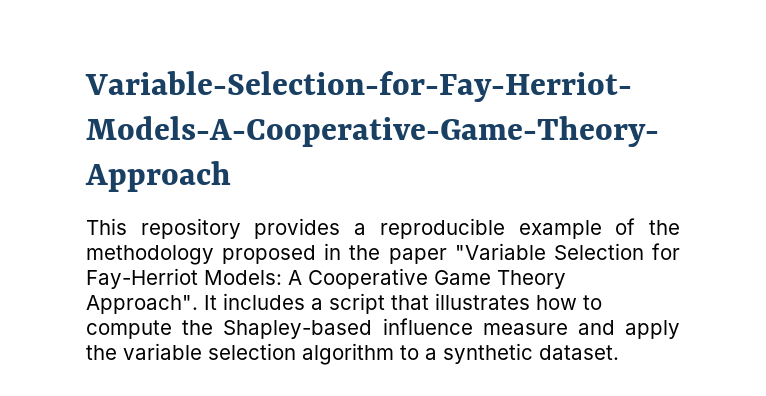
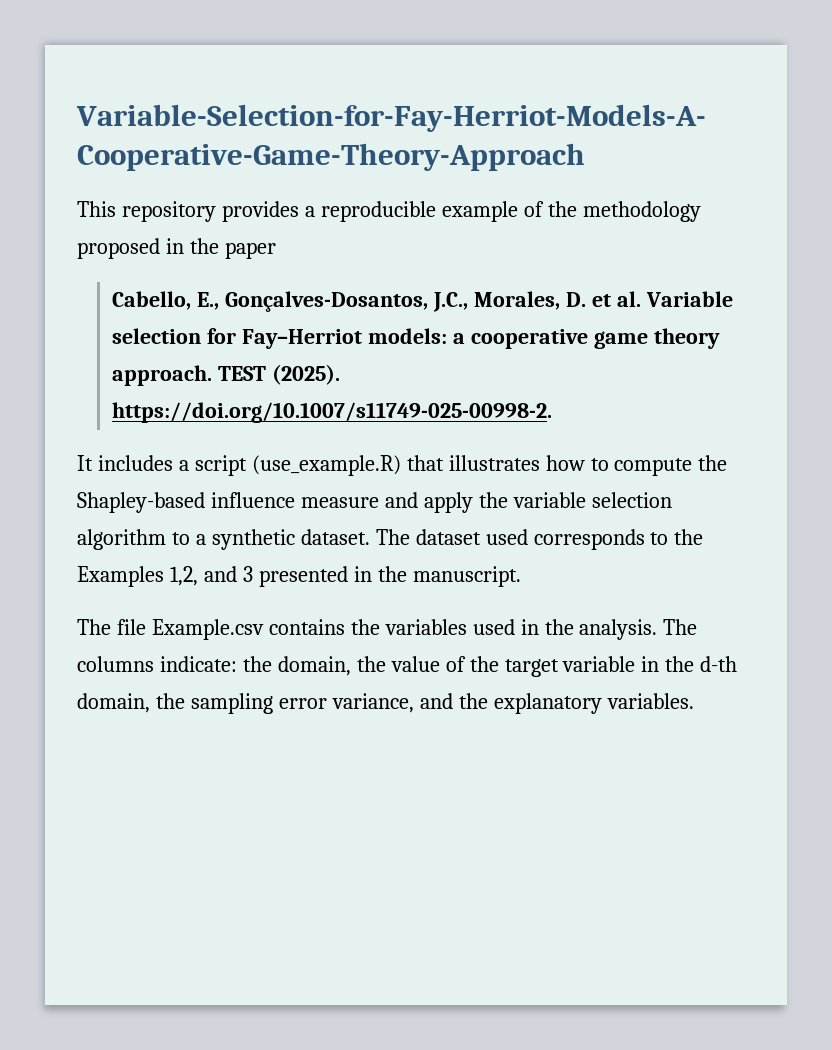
[454,243,680,260] [86,268,566,289] [86,295,198,314] "Variable Selection for Fay-Herriot Models: A Cooperative Game Theory Approach". -> [112,291,733,312] [112,328,720,349] [112,364,341,386] [112,402,553,423] // Cabello, E., Gonçalves-Dosantos, J.C., Morales, D. et al. Variable selection for Fay–Herriot models: a cooperative game theory approach. TEST (2025). https://doi.org/10.1007/s11749-025-00998-2. //
(385, 303) none -> [251,455,401,476] (use_example.R)
(619, 352) none -> [375,529,704,550] [77,566,521,587] [77,619,698,640] [77,656,738,677] [77,693,694,714] The dataset used corresponds to the Examples 1,2, and 3 presented in the manuscript. // The file Example.csv contains the variables used in the analysis. The columns indicate: the domain, the value of the target variable in the d-th domain, the sampling error variance, and the explanatory variables.

